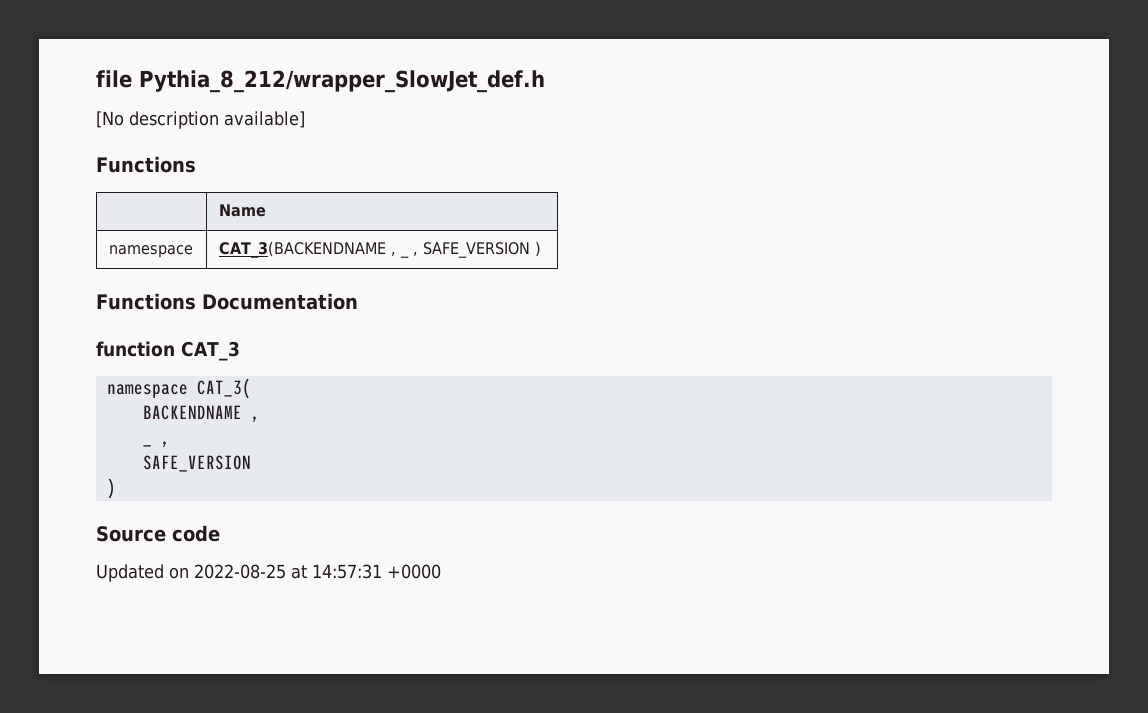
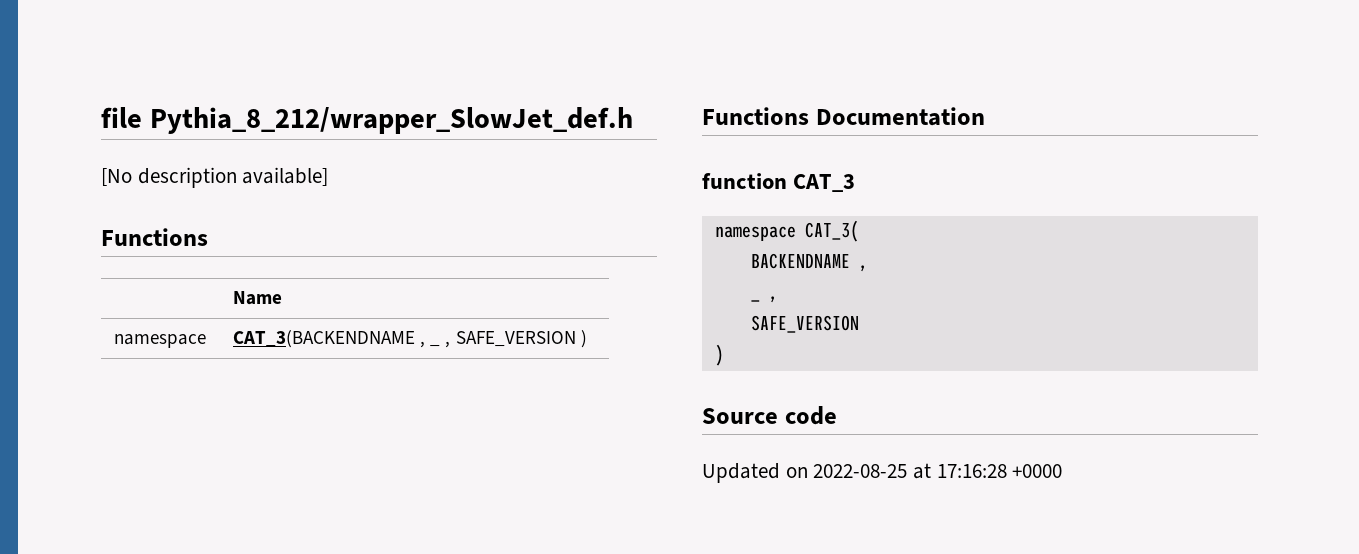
[312,564,382,579] 14:57:31 -> [936,464,1007,478] 17:16:28

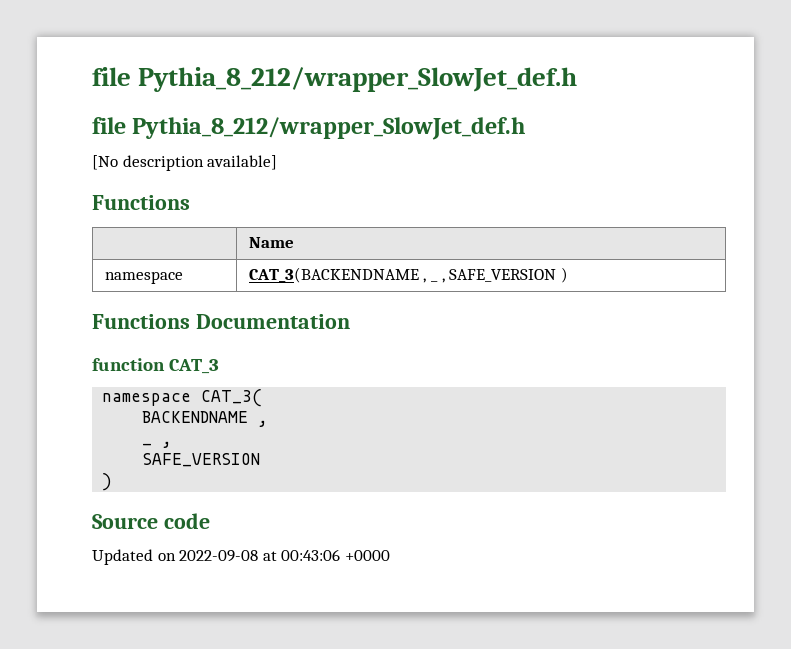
[101,107,633,134] file Pythia_8_212/wrapper_SlowJet_def.h -> [92,67,578,92] [92,117,526,140] file Pythia_8_212/wrapper_SlowJet_def.h // file Pythia_8_212/wrapper_SlowJet_def.h
[813,463,1007,479] 2022-08-25 at 17:16:28 -> [179,549,341,562] 2022-09-08 at 00:43:06

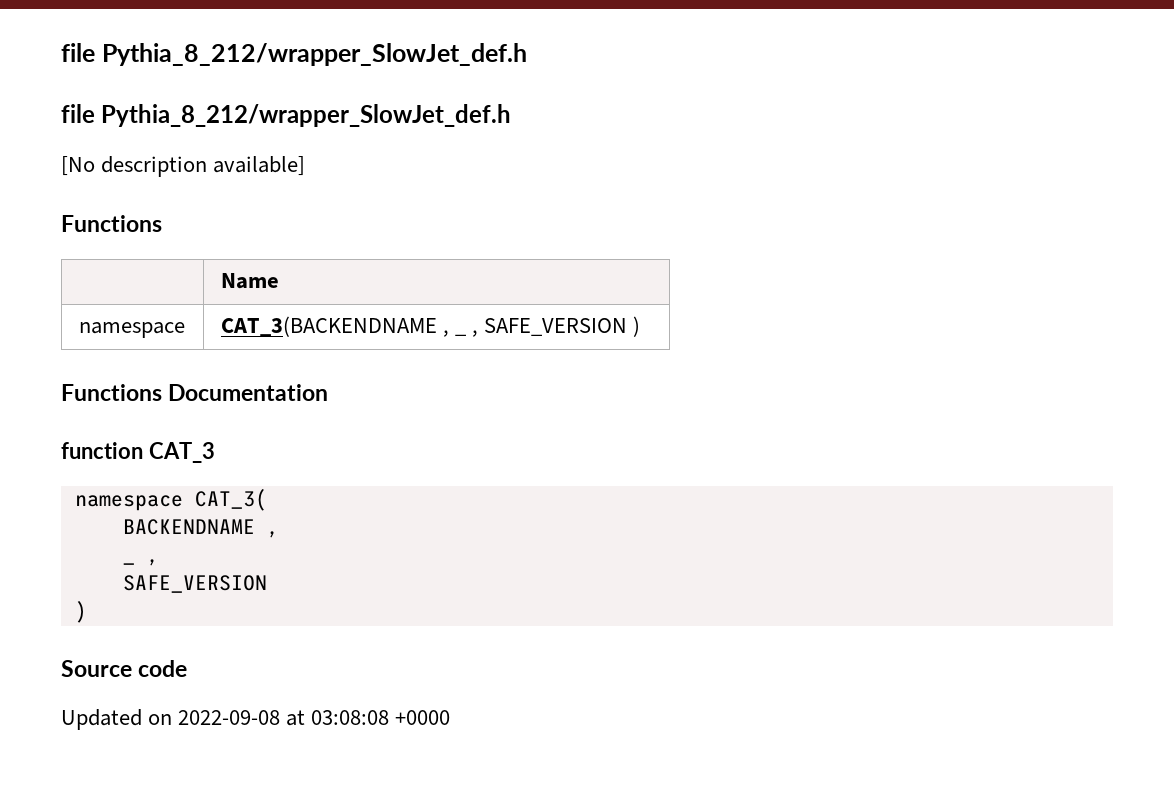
[281,549,341,561] 00:43:06 -> [311,710,390,725] 03:08:08

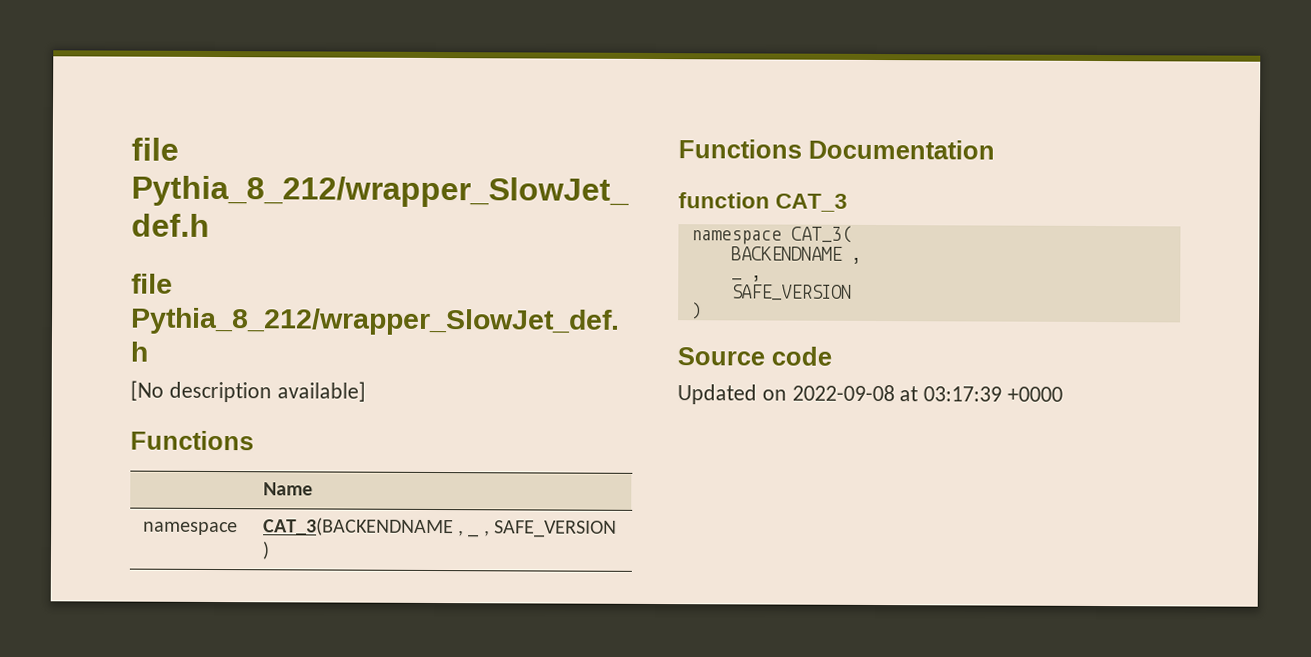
[311,710,390,725] 03:08:08 -> [923,386,1003,402] 03:17:39

